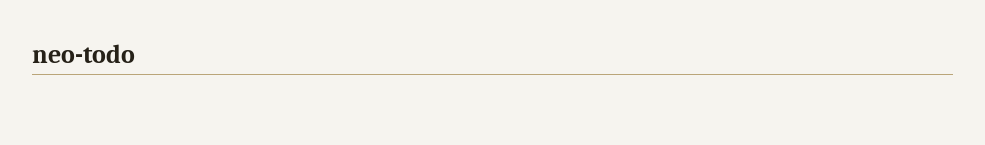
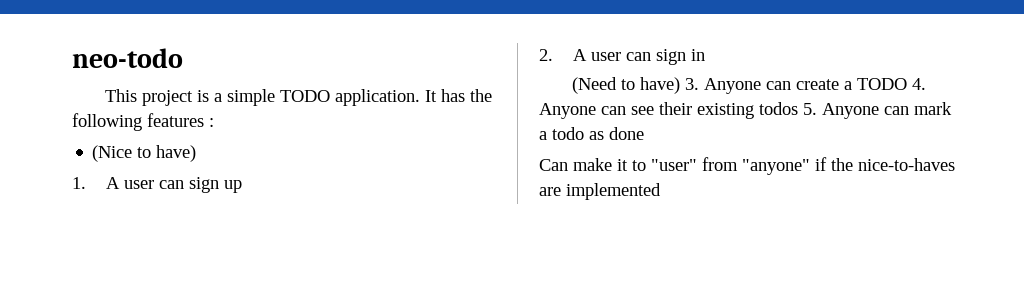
(135, 53) none -> [105,89,493,106] [72,113,214,131] [92,145,197,162] [72,177,242,193] [539,49,705,65] [572,77,927,94] [539,102,952,119] [539,127,644,140] [539,157,955,175] [539,183,661,200] // This project is a simple TODO application. It has the following features : // (Nice to have) // 1. A user can sign up // 2. A user can sign in // (Need to have) 3. Anyone can create a TODO 4. Anyone can see their existing todos 5. Anyone can mark a todo as done // Can make it to "user" from "anyone" if the nice-to-haves are implemented

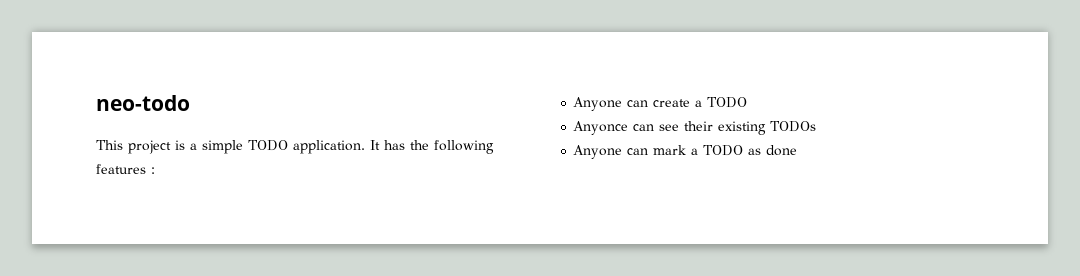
[92,145,197,162] [72,177,242,193] [539,49,705,65] [572,77,700,94] (Nice to have) // 1. A user can sign up // 2. A user can sign in // (Need to have) 3. -> (155, 170) none
[912,78,927,90] [539,103,596,119] 4. Anyone -> [573,121,629,135] // Anyonce
[759,102,817,115] todos 5. -> [770,121,817,132] TODOs //
[552,127,584,140] todo -> [703,145,744,156] TODO
[539,157,955,175] [539,183,661,200] // Can make it to "user" from "anyone" if the nice-to-haves are implemented -> (798, 150) none

